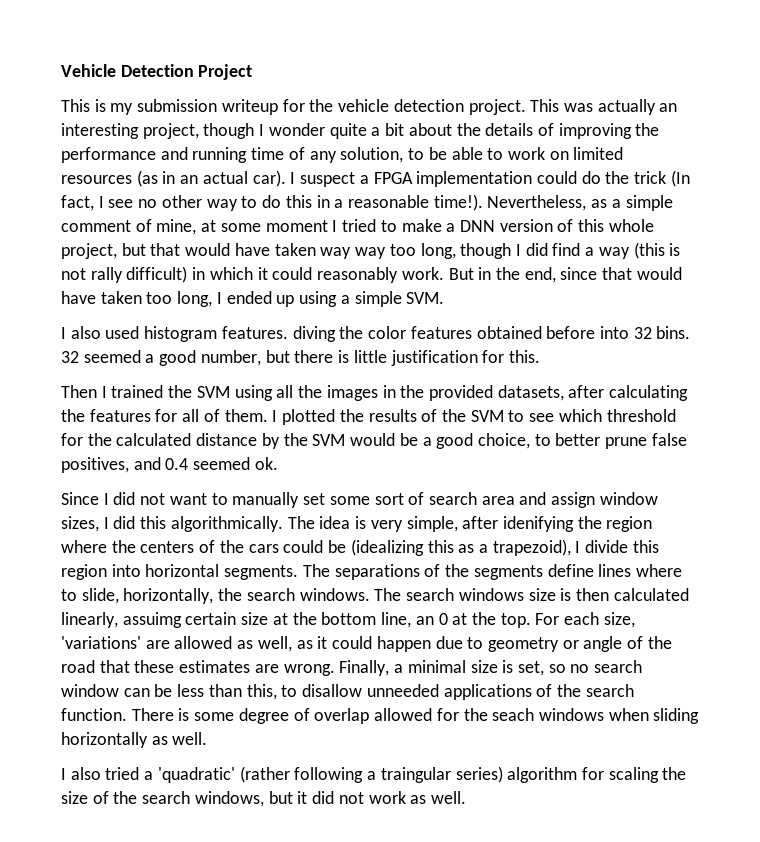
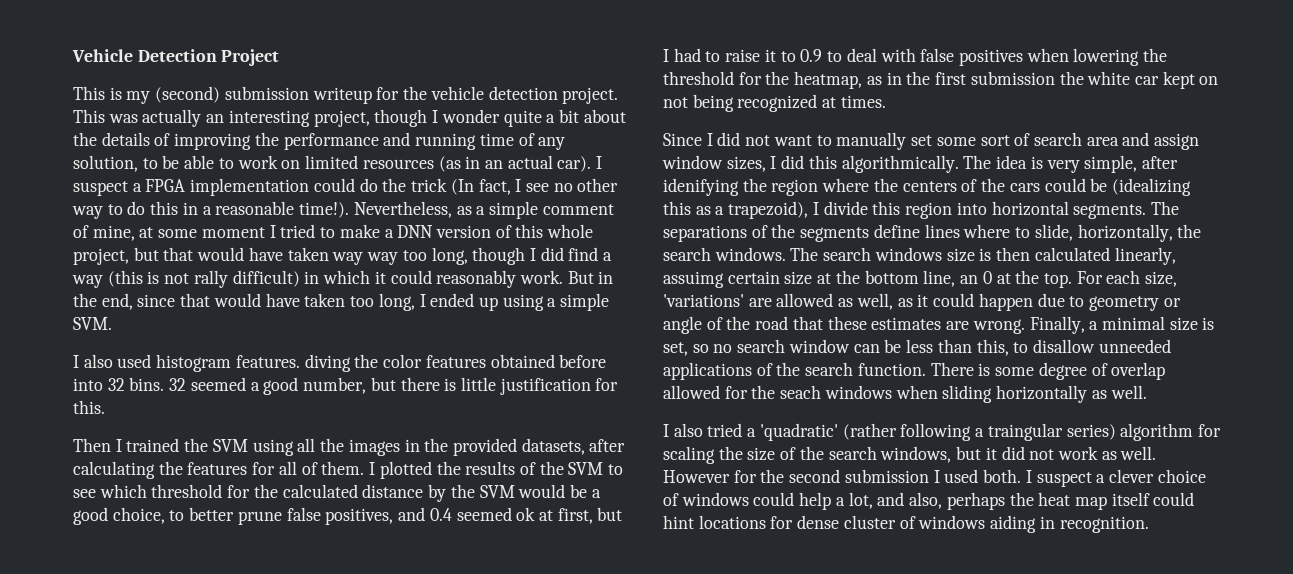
(134, 109) none -> [155,86,221,103] (second)
[254,457,278,470] ok. -> [516,507,623,524] [663,48,1168,66] [663,71,1219,89] [663,94,886,112] ok at first, but I had to raise it to 0.9 to deal with false positives when lowering the threshold for the heatmap, as in the first submission the white car kept on not being recognized at times.
(466, 797) none -> [663,469,1206,487] [663,492,1195,510] [663,515,1149,533] However for the second submission I used both. I suspect a clever choice of windows could help a lot, and also, perhaps the heat map itself could hint locations for dense cluster of windows aiding in recognition.

